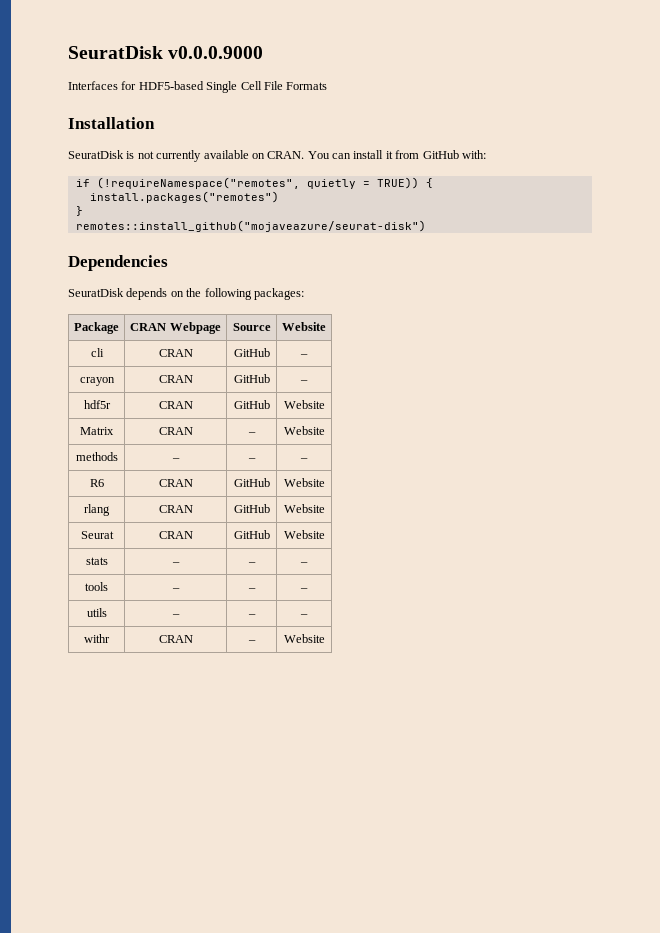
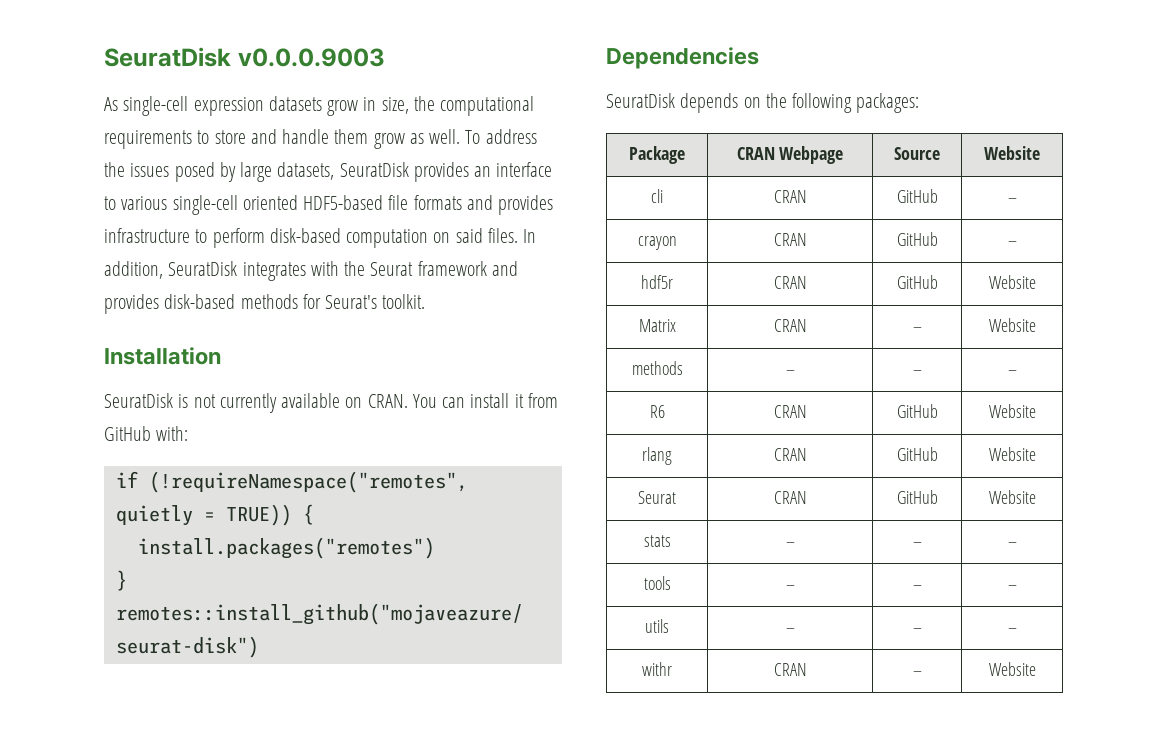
[68,46,264,59] [68,81,328,93] SeuratDisk v0.0.0.9000 // Interfaces for HDF5-based Single Cell File Formats -> [104,47,385,67] [104,96,535,116] [104,129,537,149] [104,162,553,182] [104,195,554,215] [104,228,537,248] [104,261,518,281] [104,294,426,314] SeuratDisk v0.0.0.9003 // As single-cell expression datasets grow in size, the computational requirements to store and handle them grow as well. To address the issues posed by large datasets, SeuratDisk provides an interface to various single-cell oriented HDF5-based file formats and provides infrastructure to perform disk-based computation on said files. In addition, SeuratDisk integrates with the Seurat framework and provides disk-based methods for Seurat's toolkit.

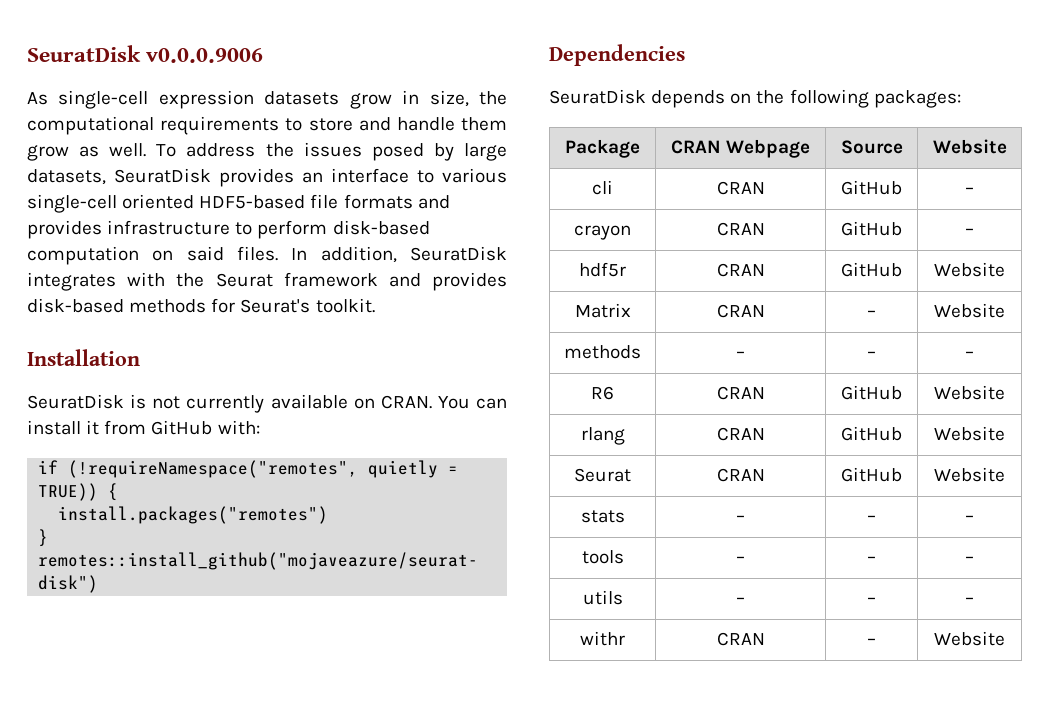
[104,47,385,67] SeuratDisk v0.0.0.9003 -> [27,45,264,63] SeuratDisk v0.0.0.9006

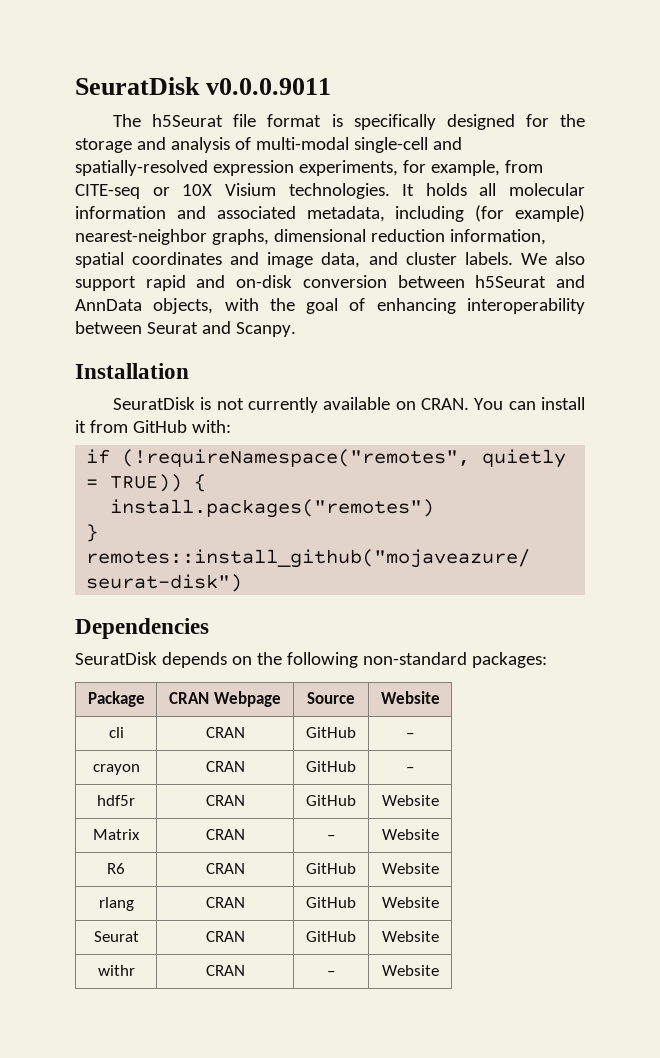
[27,45,264,63] [27,90,508,109] [27,116,508,135] [27,142,507,161] [27,168,507,187] [27,194,450,213] [27,220,430,239] [27,246,507,265] [27,272,508,291] [27,298,375,313] SeuratDisk v0.0.0.9006 // As single-cell expression datasets grow in size, the computational requirements to store and handle them grow as well. To address the issues posed by large datasets, SeuratDisk provides an interface to various single-cell oriented HDF5-based file formats and provides infrastructure to perform disk-based computation on said files. In addition, SeuratDisk integrates with the Seurat framework and provides disk-based methods for Seurat's toolkit. -> [75,77,332,95] [113,114,585,130] [75,137,462,153] [75,160,543,176] [75,183,585,199] [75,205,585,222] [75,229,546,245] [75,252,585,268] [75,275,585,291] [75,298,585,314] [75,321,296,337] SeuratDisk v0.0.0.9011 // The h5Seurat file format is specifically designed for the storage and analysis of multi-modal single-cell and spatially-resolved expression experiments, for example, from CITE-seq or 10X Visium technologies. It holds all molecular information and associated metadata, including (for example) nearest-neighbor graphs, dimensional reduction information, spatial coordinates and image data, and cluster labels. We also support rapid and on-disk conversion between h5Seurat and AnnData objects, with the goal of enhancing interoperability between Seurat and Scanpy.
(869, 98) none -> [362,652,467,665] non-standard
[564,345,641,359] [736,351,745,358] [867,351,876,358] [965,351,974,358] // methods | – | – | – -> (439, 834) none
[580,510,625,523] [736,515,745,522] [867,515,876,522] [965,515,974,522] [581,550,624,564] [736,556,745,563] [867,556,876,563] [965,556,974,563] [582,590,623,605] [736,597,745,604] [867,597,876,604] [965,597,974,604] // stats | – | – | – // tools | – | – | – // utils | – | – | – -> (439, 936) none

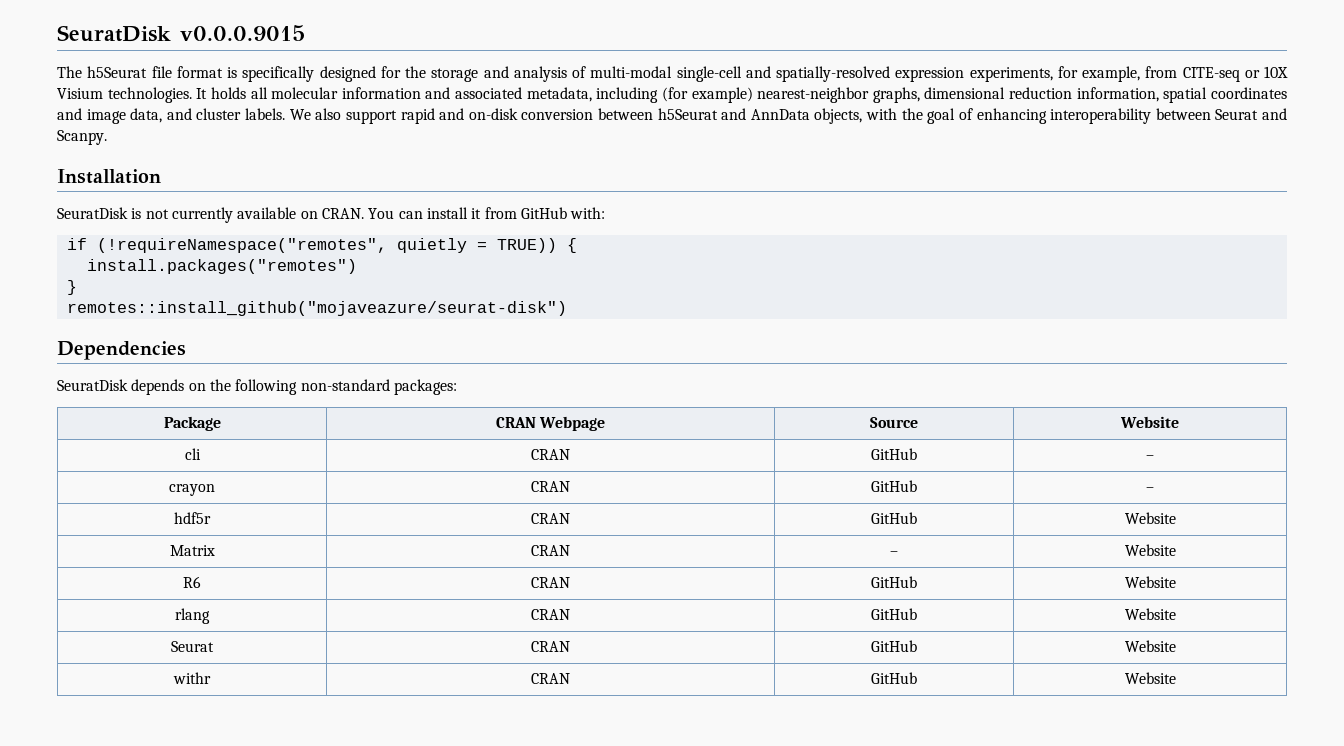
[75,77,332,95] SeuratDisk v0.0.0.9011 -> [57,25,305,42] SeuratDisk v0.0.0.9015
[327,971,335,976] – -> [870,672,917,684] GitHub

